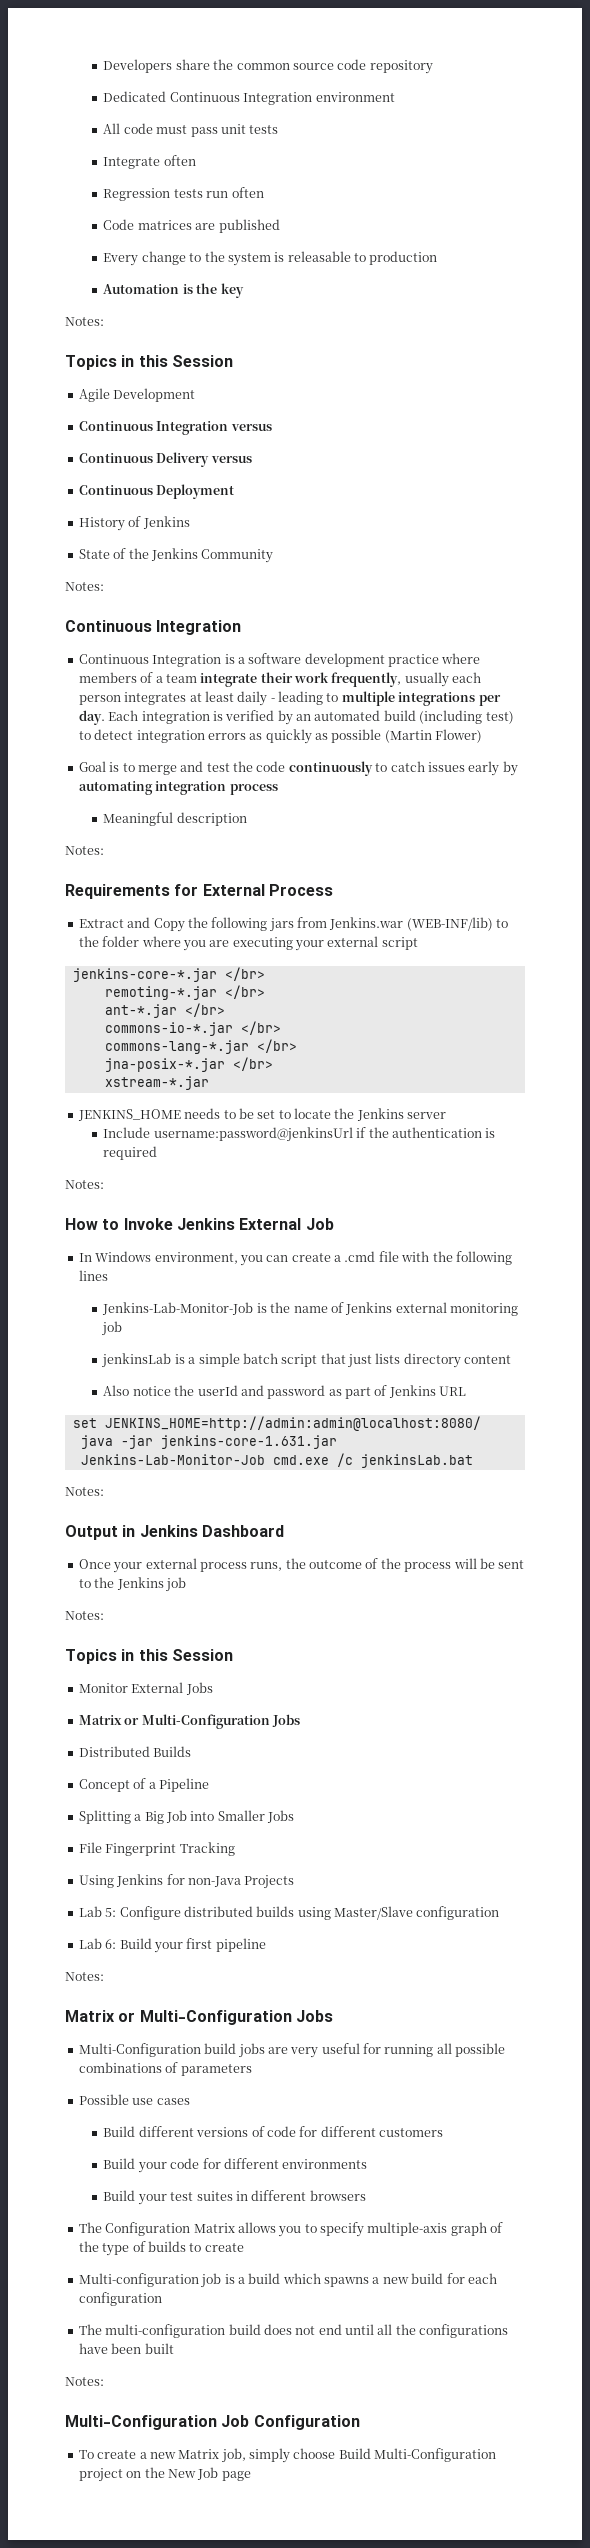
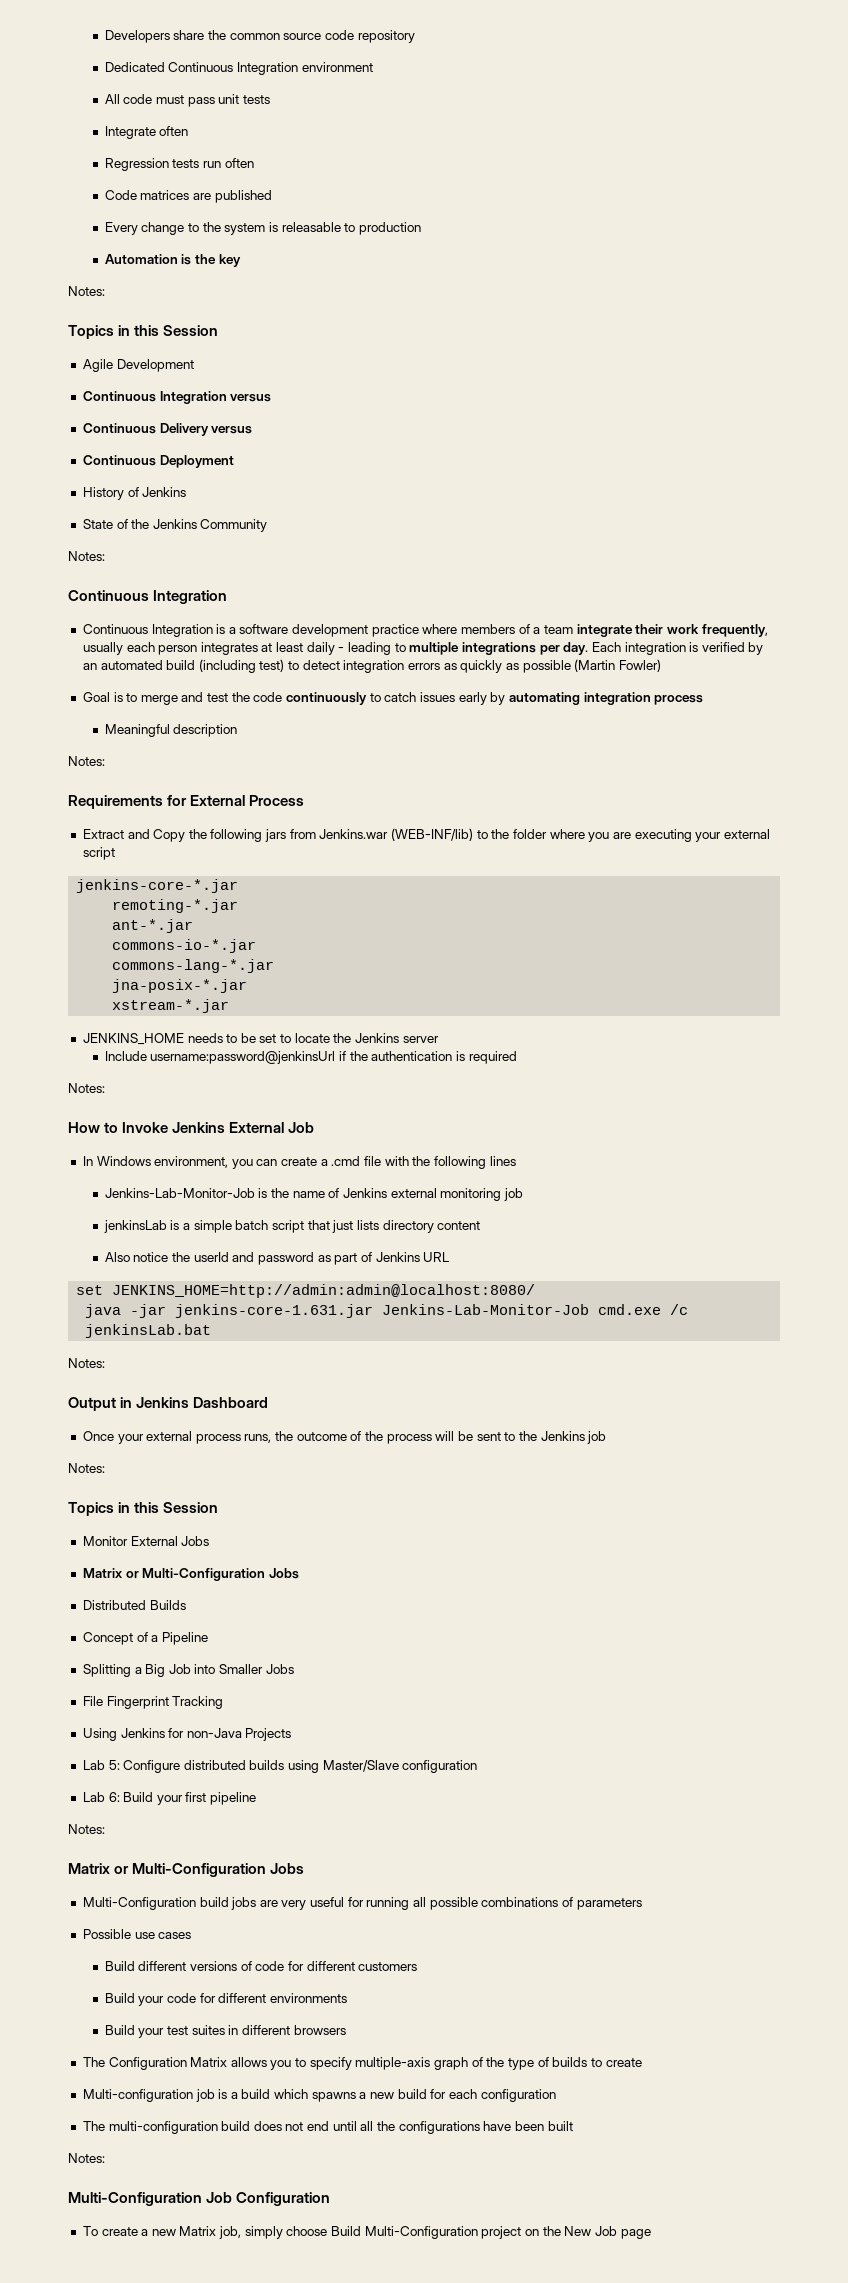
[435,729,483,743] Flower) -> [618,659,661,672] Fowler)
[224,967,265,981] </br> -> (239, 886) none
[224,985,265,999] </br> -> (239, 906) none
[184,1003,225,1017] </br> -> (194, 926) none
[240,1021,281,1035] </br> -> (257, 946) none
[256,1039,297,1053] </br> -> (275, 966) none
[232,1057,273,1071] </br> -> (248, 986) none

